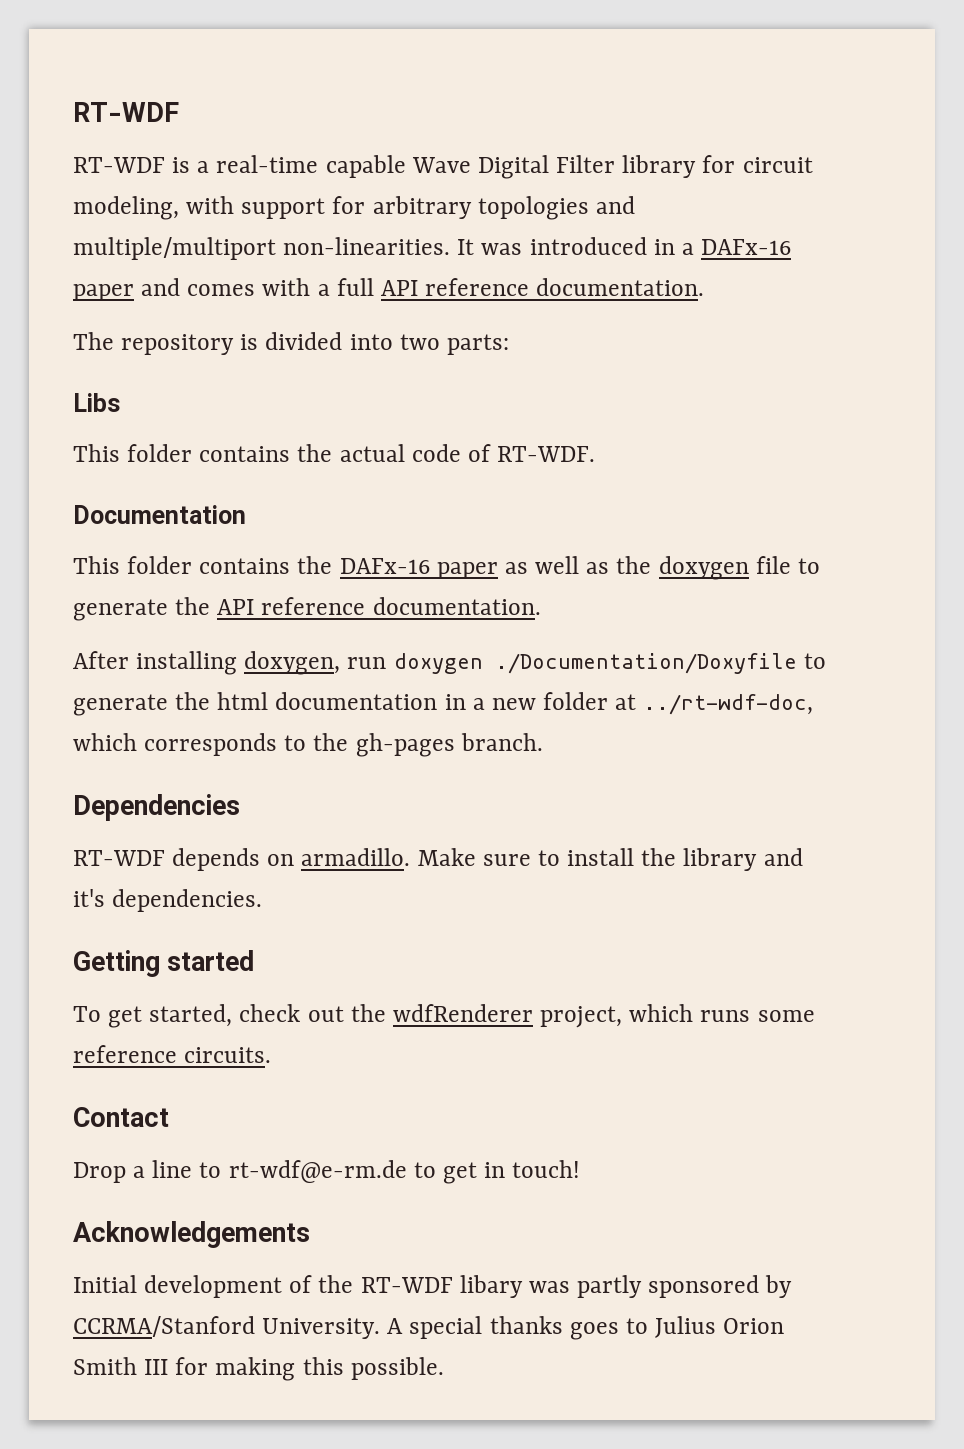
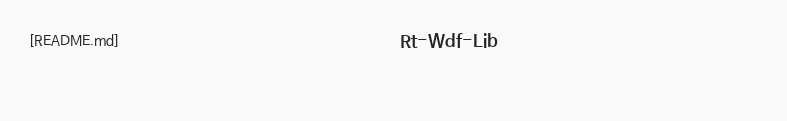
[73,102,179,122] [73,155,813,179] [73,196,635,220] [73,237,792,260] [73,278,705,301] [73,332,509,355] [73,393,120,412] [73,444,596,462] [73,505,246,524] [73,556,820,580] [73,597,541,621] [73,651,826,675] [73,692,814,716] [73,733,543,757] [73,794,240,821] [73,848,803,871] [73,889,263,912] [73,950,255,977] [73,1004,815,1028] [73,1045,272,1063] [73,1107,169,1127] [73,1160,581,1184] [73,1221,310,1248] [73,1275,793,1298] [73,1316,785,1340] [73,1357,444,1381] RT-WDF // RT-WDF is a real-time capable Wave Digital Filter library for circuit modeling, with support for arbitrary topologies and multiple/multiport non-linearities. It was introduced in a DAFx-16 paper and comes with a full API reference documentation. // The repository is divided into two parts: // Libs // This folder contains the actual code of RT-WDF. // Documentation // This folder contains the DAFx-16 paper as well as the doxygen file to generate the API reference documentation. // After installing doxygen, run doxygen ./Documentation/Doxyfile to generate the html documentation in a new folder at ../rt-wdf-doc, which corresponds to the gh-pages branch. // Dependencies // RT-WDF depends on armadillo. Make sure to install the library and it's dependencies. // Getting started // To get started, check out the wdfRenderer project, which runs some reference circuits. // Contact // Drop a line to rt-wdf@e-rm.de to get in touch! // Acknowledgements // Initial development of the RT-WDF libary was partly sponsored by CCRMA/Stanford University. A special thanks goes to Julius Orion Smith III for making this possible. -> [28,34,120,47] [400,33,498,48] [README.md] // Rt-Wdf-Lib

